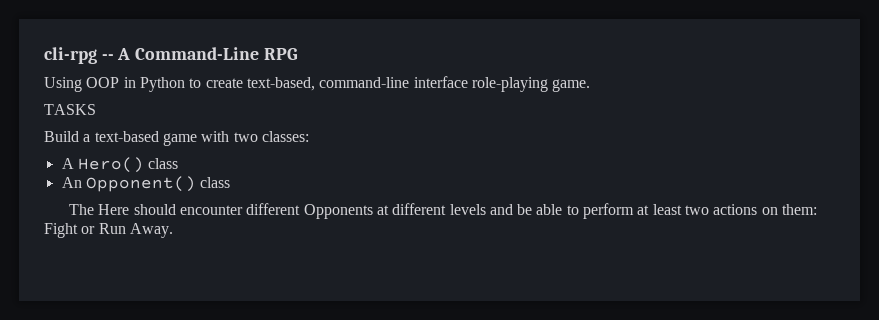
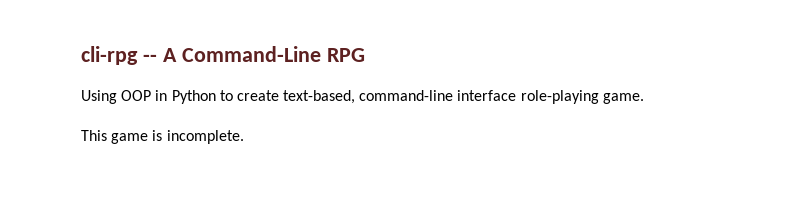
[44,104,96,115] [44,131,309,146] [61,157,179,173] [61,176,231,192] [68,203,818,219] [44,223,173,238] TASKS // Build a text-based game with two classes: // A Hero() class // An Opponent() class // The Here should encounter different Opponents at different levels and be able to perform at least two actions on them: Fight or Run Away. -> [81,130,244,144] This game is incomplete.

